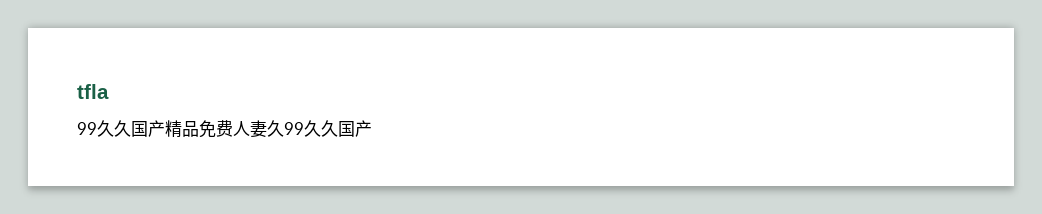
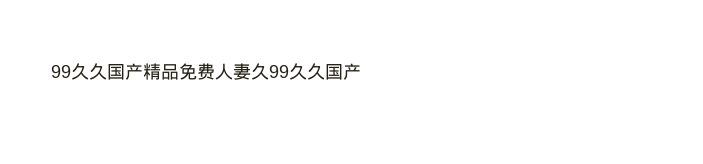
[77,84,109,99] tfla // -> (51, 71) none

